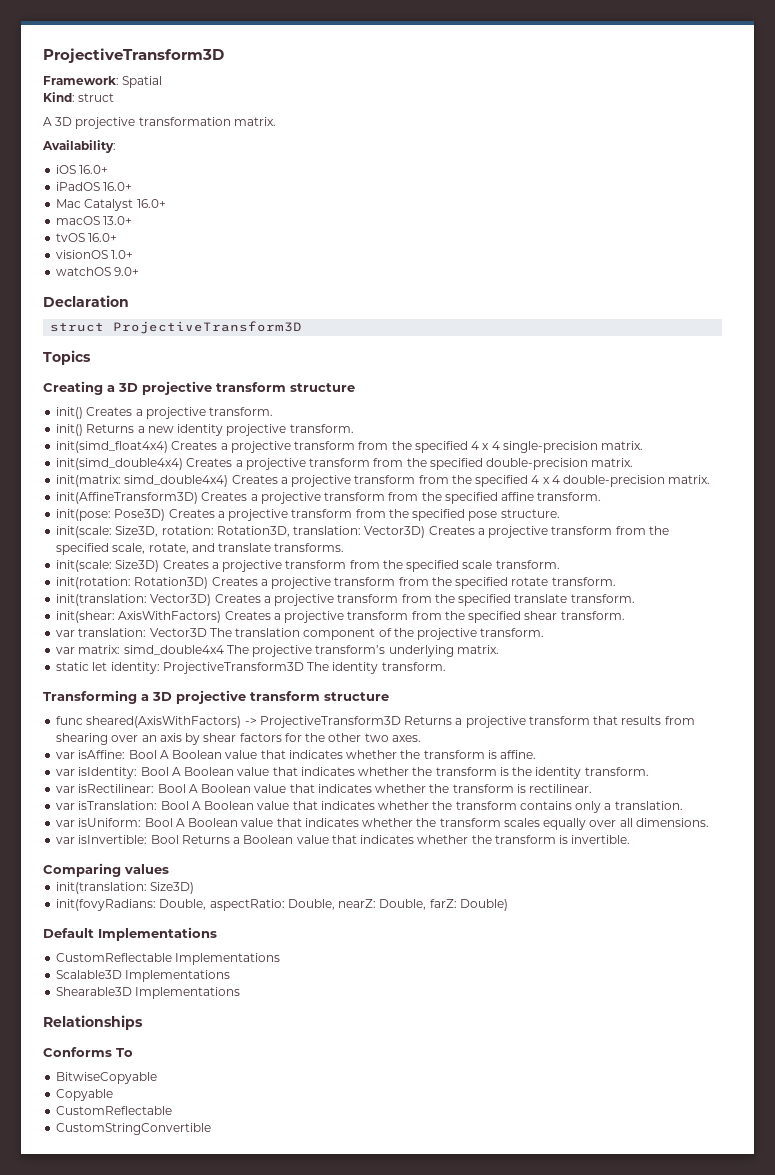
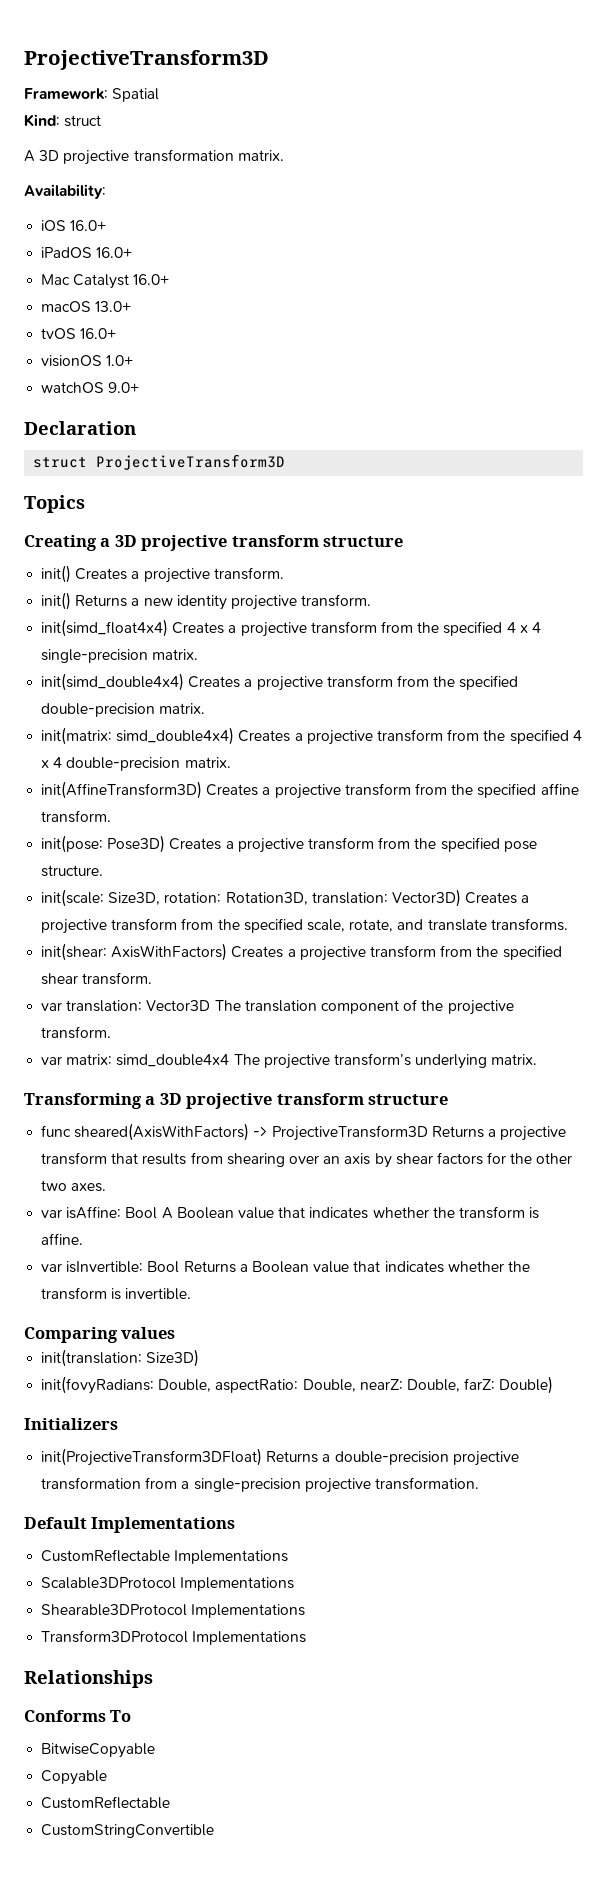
[56,560,560,572] [56,577,616,589] [56,594,635,606] // init(scale: Size3D) Creates a projective transform from the specified scale transform. // init(rotation: Rotation3D) Creates a projective transform from the specified rotate transform. // init(translation: Vector3D) Creates a projective transform from the specified translate transform. -> (568, 924) none
[56,662,446,674] // static let identity: ProjectiveTransform3D The identity transform. -> (538, 1059) none
[56,767,649,779] [56,784,593,793] [56,801,683,813] [56,818,709,830] // var isIdentity: Bool A Boolean value that indicates whether the transform is the identity transform. // var isRectilinear: Bool A Boolean value that indicates whether the transform is rectilinear. // var isTranslation: Bool A Boolean value that indicates whether the transform contains only a translation. // var isUniform: Bool A Boolean value that indicates whether the transform scales equally over all dimensions. -> (84, 1239) none
(508, 905) none -> [24,1418,118,1430] [41,1448,519,1466] [41,1477,479,1493] // Initializers // init(ProjectiveTransform3DFloat) Returns a double-precision projective transformation from a single-precision projective transformation.
[56,970,231,982] [56,987,133,996] Scalable3D Implementations // Shearable3D -> [41,1577,295,1591] [41,1604,306,1618] [41,1630,189,1643] Scalable3DProtocol Implementations // Shearable3DProtocol Implementations // Transform3DProtocol

